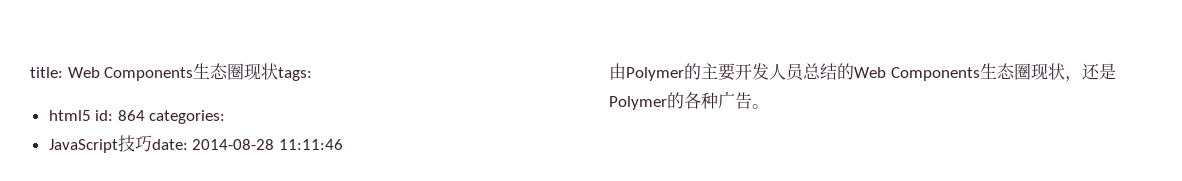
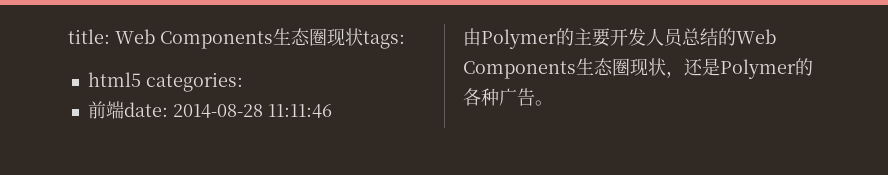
[95,110,145,121] id: 864 -> (141, 79) none
[48,135,152,153] JavaScript技巧 -> [87,101,124,119] 前端

